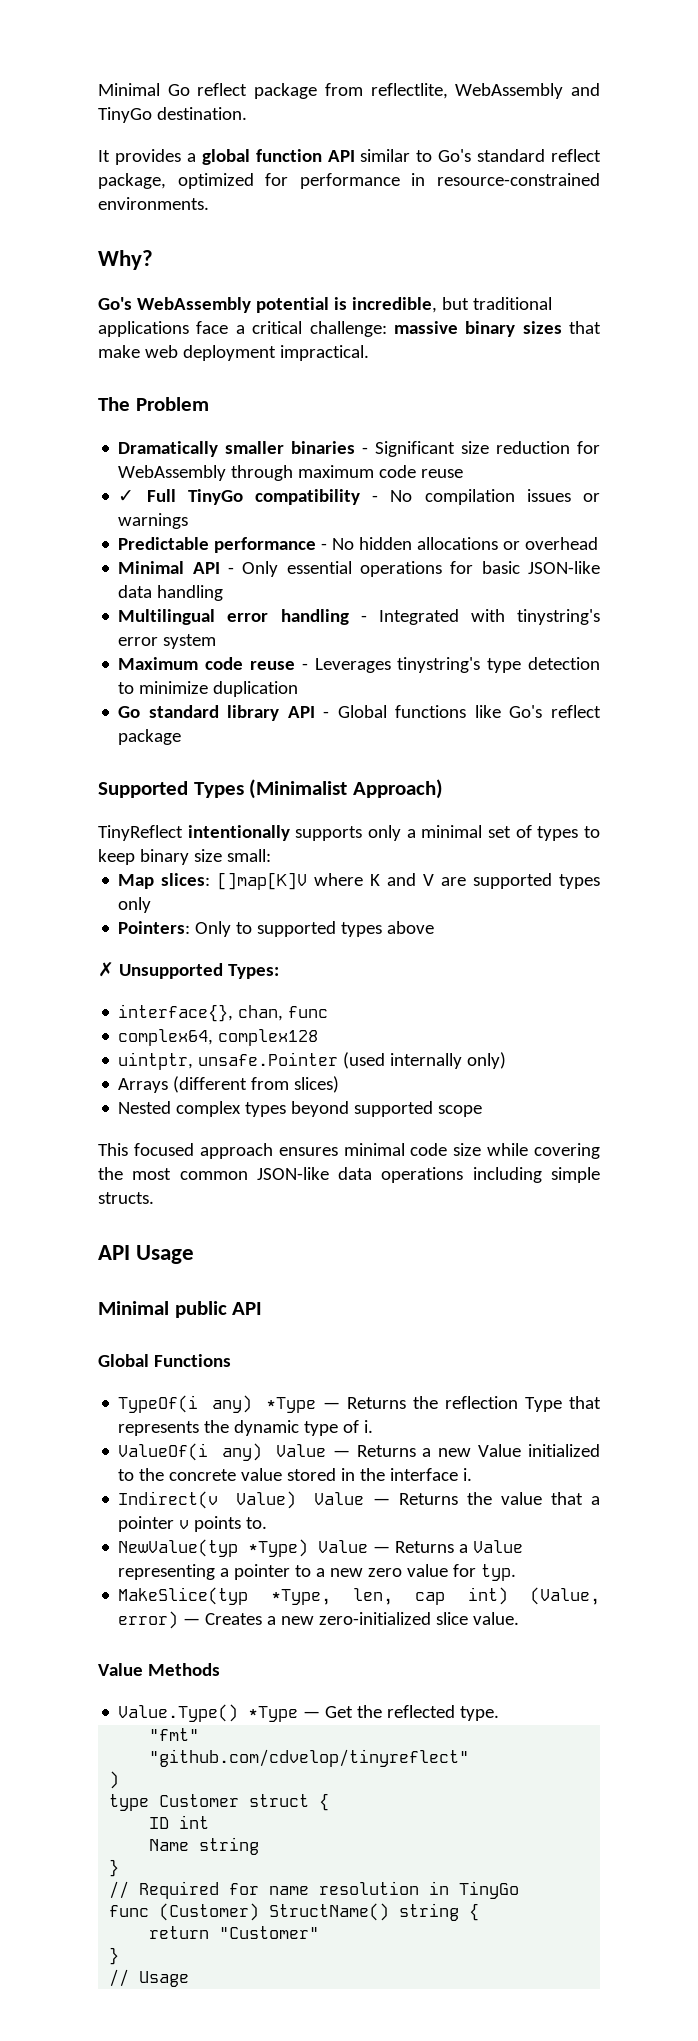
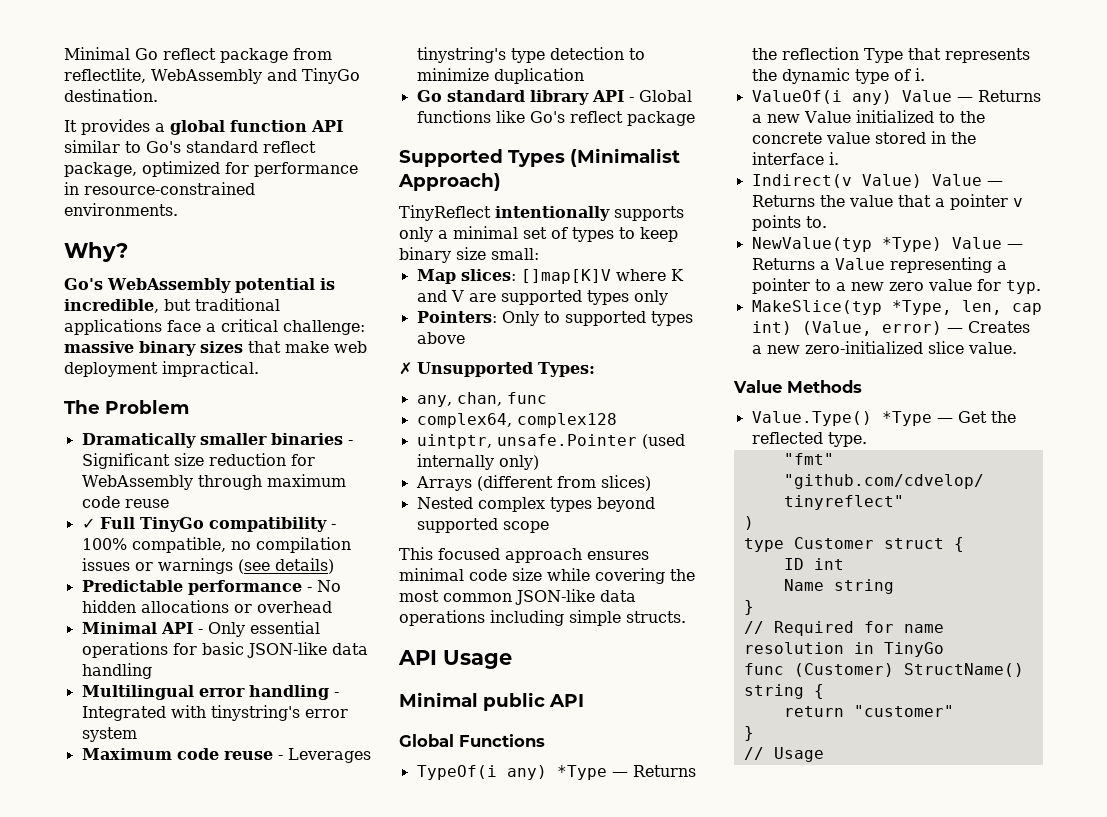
[390,490,413,502] No -> [81,537,251,553] 100% compatible, no
(189, 521) none -> [237,558,334,574] (see details)
[118,1004,234,1022] interface{}, -> [416,395,452,407] any,
[219,1926,320,1939] "Customer" -> [853,705,954,717] "customer"

